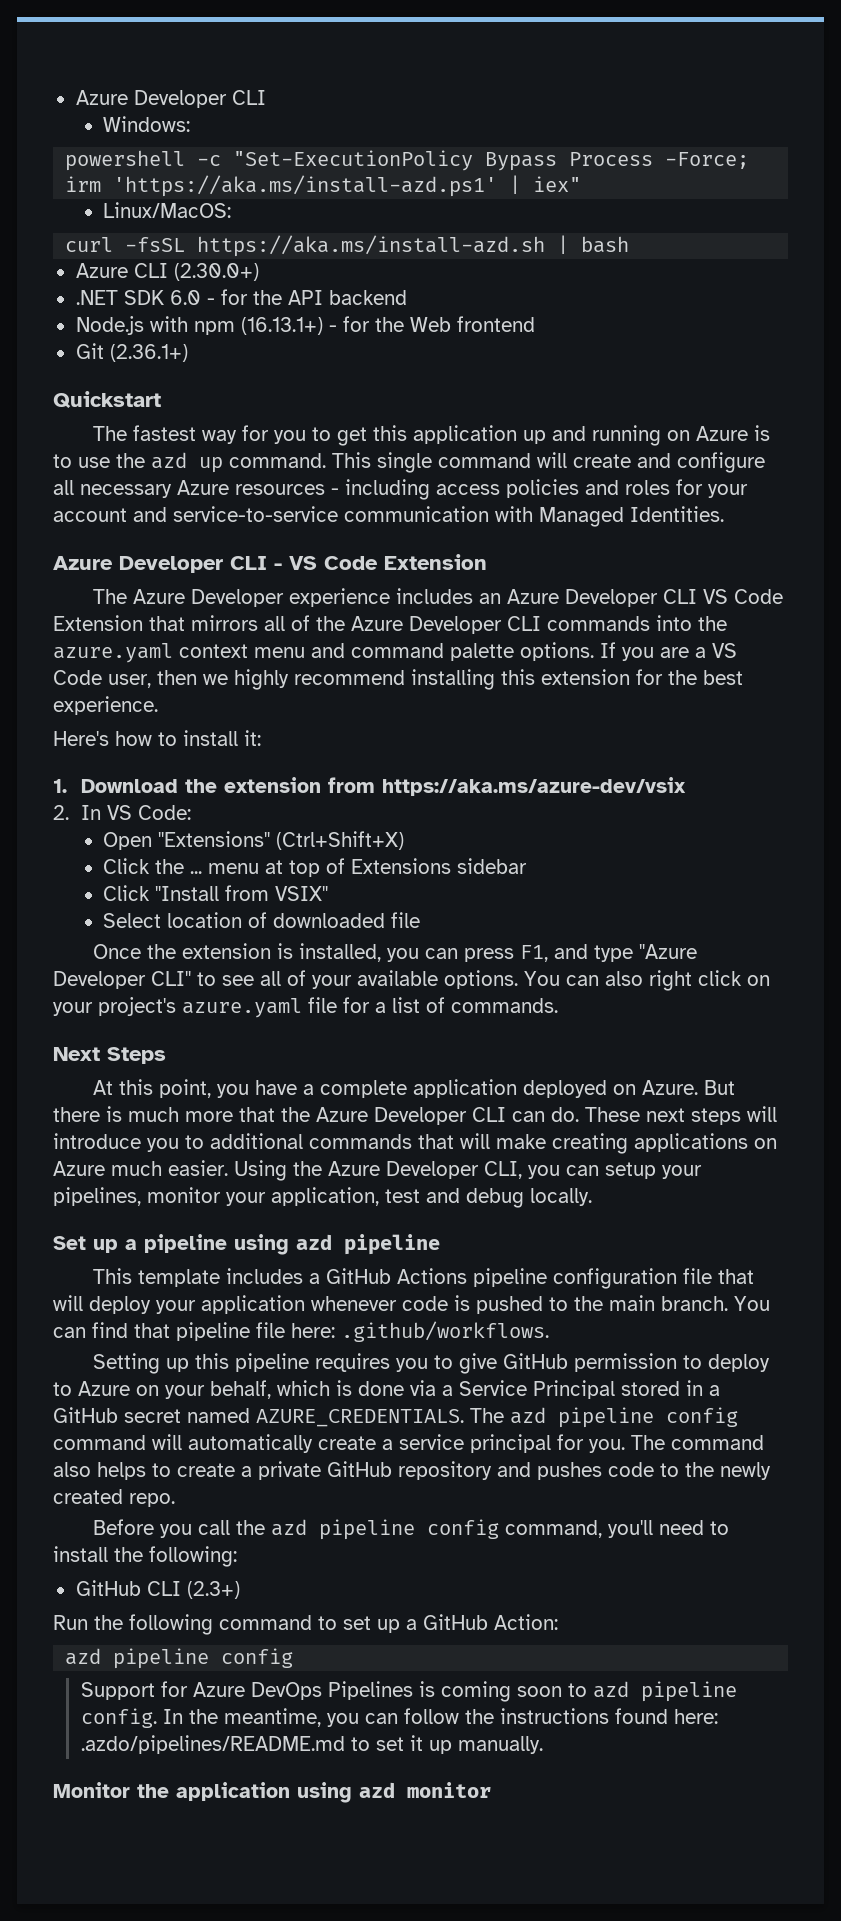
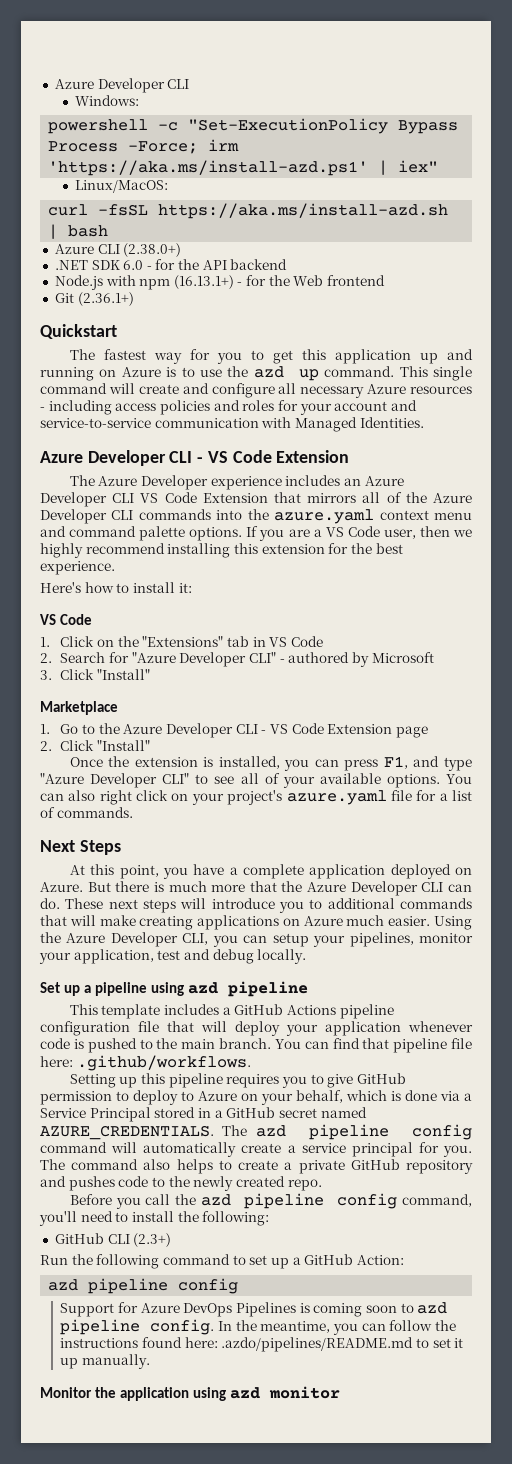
[173,263,259,281] (2.30.0+) -> [123,243,182,257] (2.38.0+)
[53,777,686,796] [53,805,191,820] [103,831,405,850] [103,858,528,877] [103,885,329,901] [103,912,421,928] 1. Download the extension from https://aka.ms/azure-dev/vsix // 2. In VS Code: // Open "Extensions" (Ctrl+Shift+X) // Click the ... menu at top of Extensions sidebar // Click "Install from VSIX" // Select location of downloaded file -> [40,614,93,625] [40,636,323,647] [40,652,434,667] [40,669,151,680] [40,701,118,715] [40,723,428,738] [40,740,151,751] VS Code // 1. Click on the "Extensions" tab in VS Code // 2. Search for "Azure Developer CLI" - authored by Microsoft // 3. Click "Install" // Marketplace // 1. Go to the Azure Developer CLI - VS Code Extension page // 2. Click "Install"

